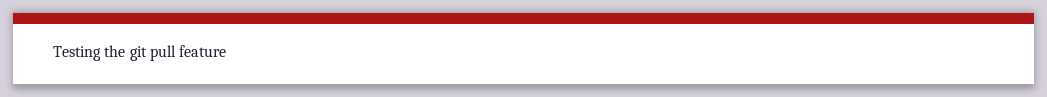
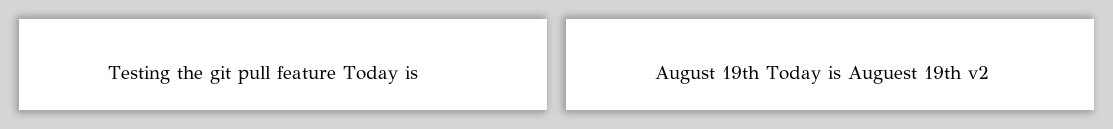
(227, 51) none -> [342,66,989,84] Today is August 19th Today is Auguest 19th v2

